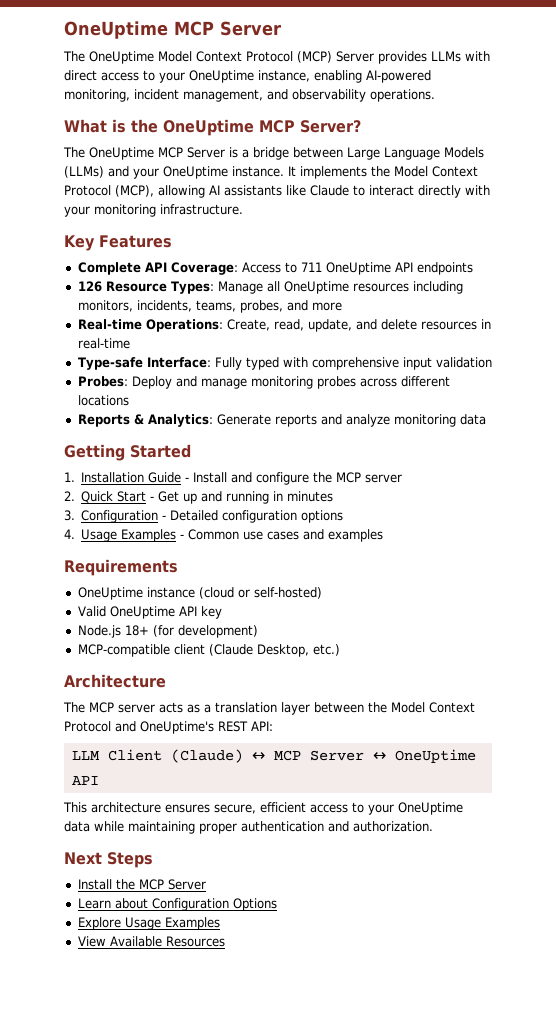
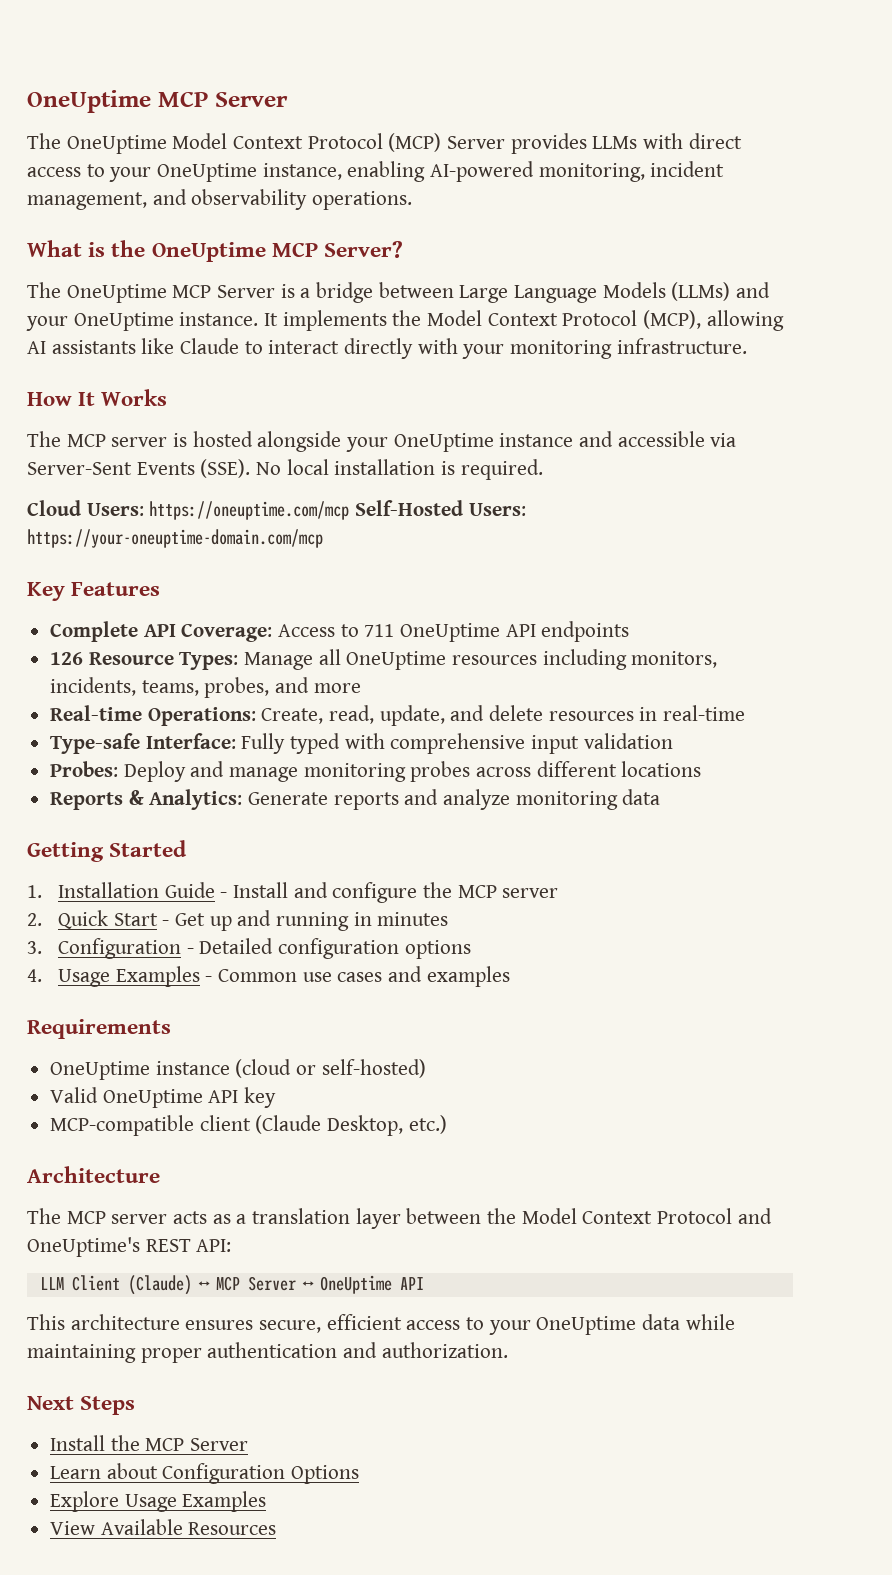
(243, 209) none -> [27,389,168,406] [27,431,737,452] [27,459,543,480] [27,500,526,520] [27,529,323,548] // How It Works // The MCP server is hosted alongside your OneUptime instance and accessible via Server-Sent Events (SSE). No local installation is required. // Cloud Users: https://oneuptime.com/mcp Self-Hosted Users: https://your-oneuptime-domain.com/mcp
[77,625,258,638] // Node.js 18+ (for development) -> (277, 1097) none

